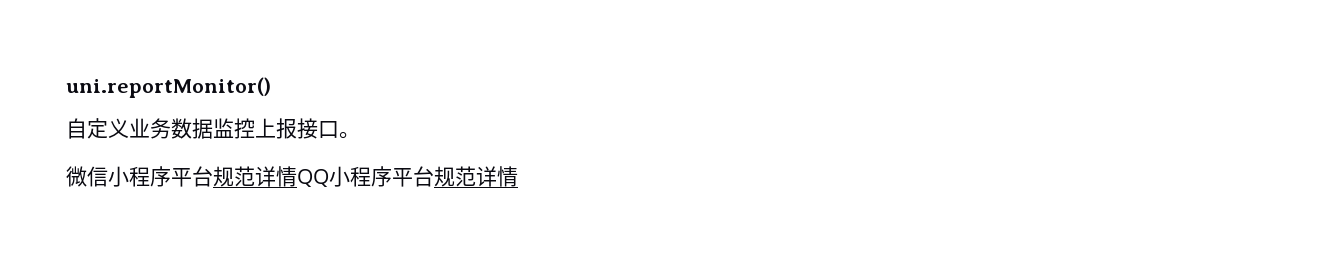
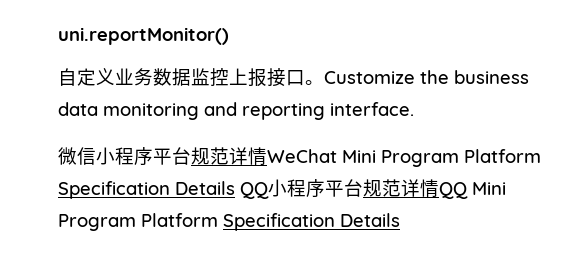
(360, 135) none -> [324,70,529,84] [58,102,414,120] Customize the business data monitoring and reporting interface.
(297, 176) none -> [267,149,541,167] [58,181,235,199] WeChat Mini Program Platform Specification Details
(518, 176) none -> [439,182,506,199] [58,213,400,231] QQ Mini Program Platform Specification Details

